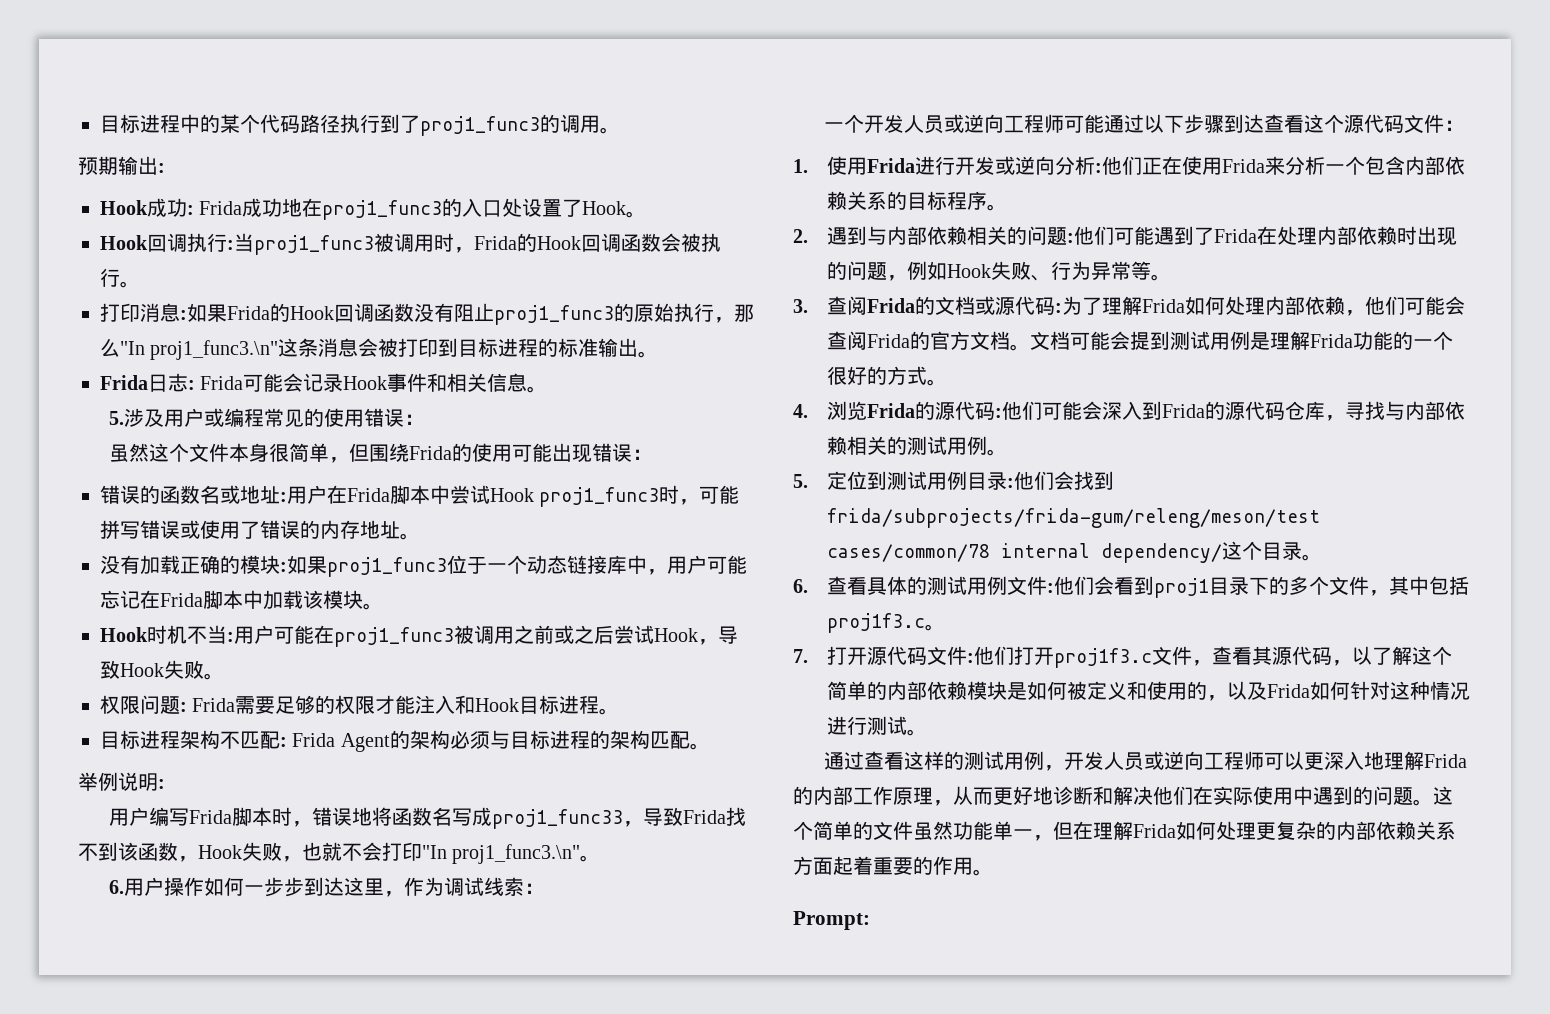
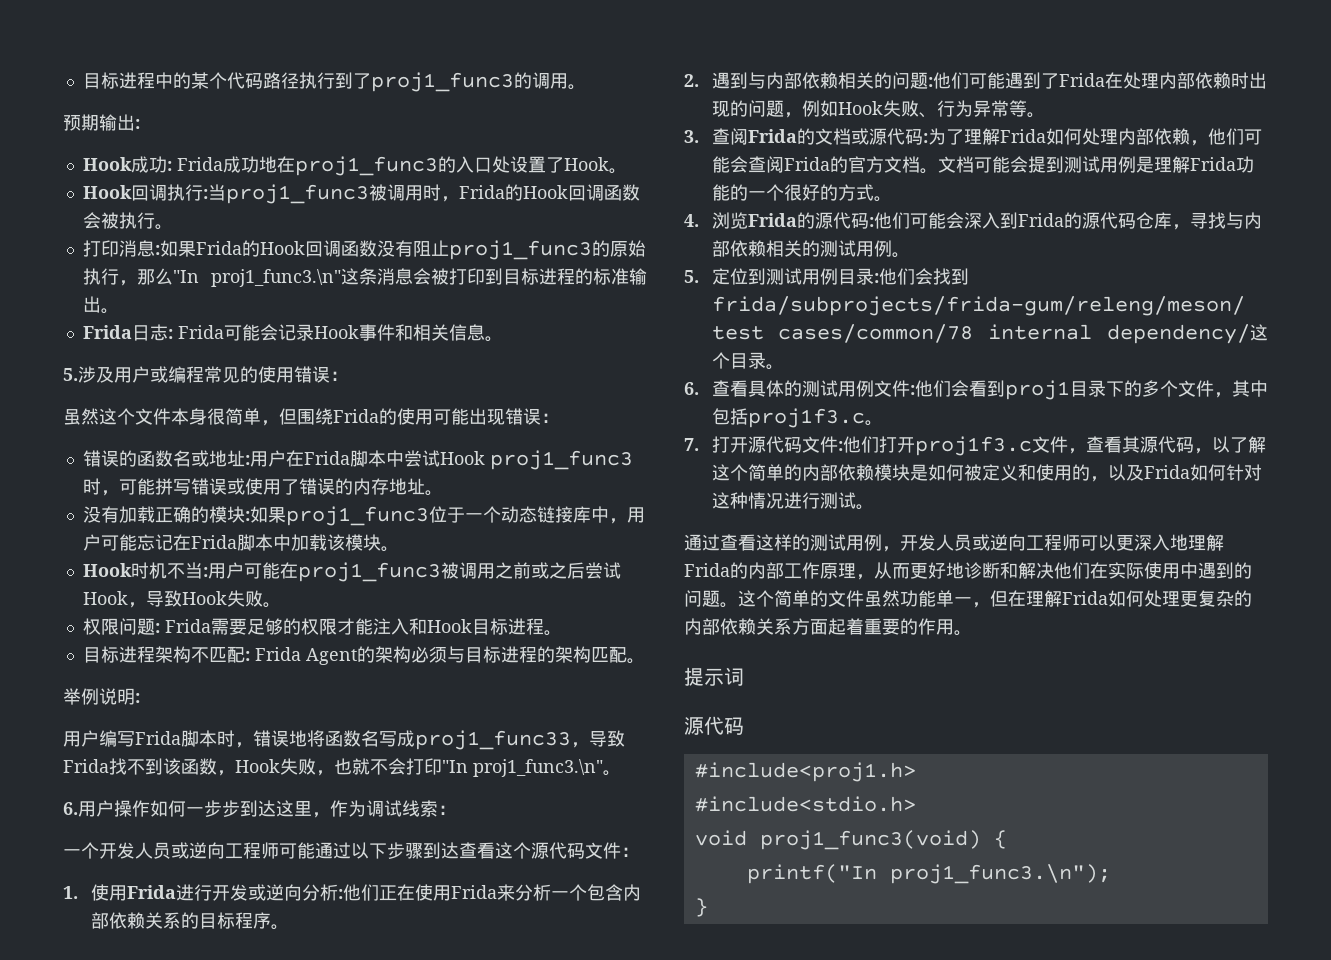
[793,911,870,930] Prompt: -> [684,667,744,686] [684,716,744,735] [694,762,916,782] [694,796,916,812] [694,830,1007,850] [746,864,1111,884] [694,898,708,917] 提示词 // 源代码 // #include<proj1.h> // #include<stdio.h> // void proj1_func3(void) { // printf("In proj1_func3.\n"); // }

